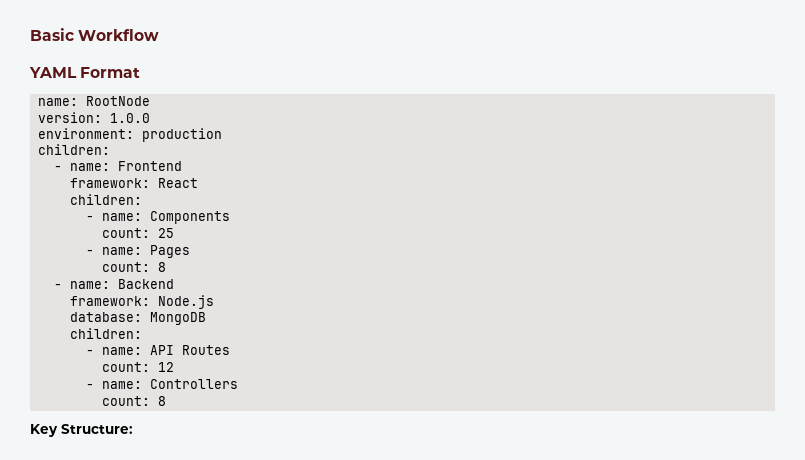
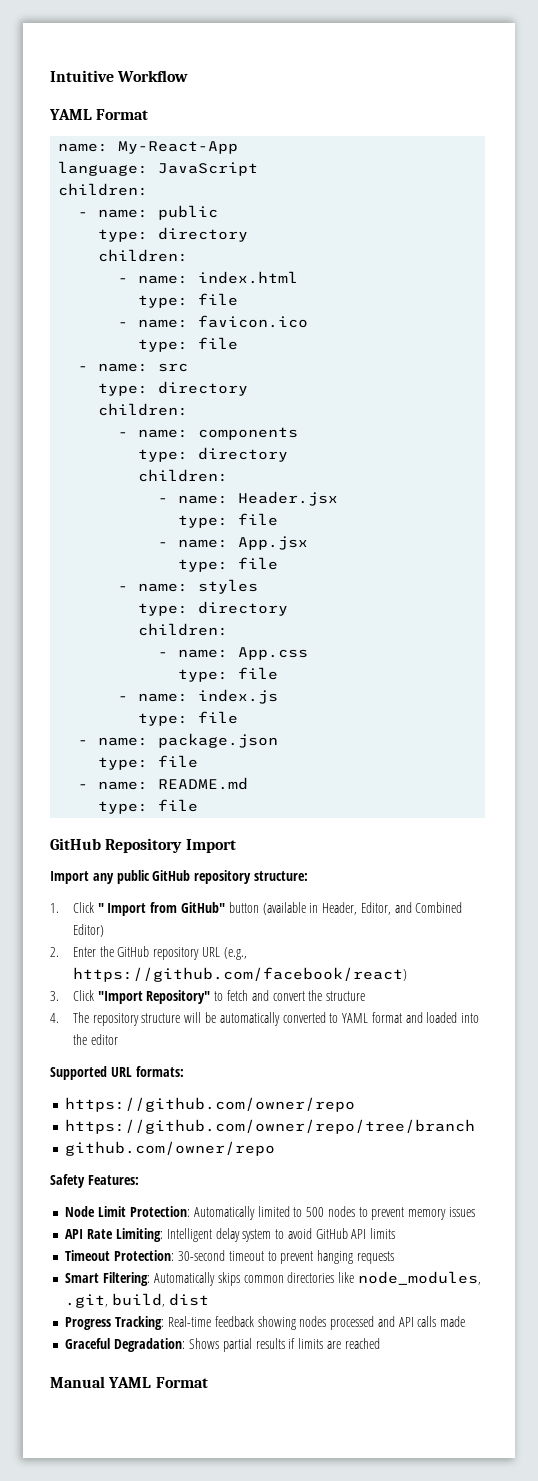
[30,28,74,41] Basic -> [50,70,114,82] Intuitive
[86,96,151,106] [38,112,151,123] [38,128,223,142] [38,144,111,155] [54,161,183,171] [70,178,199,188] [70,194,143,205] [86,211,231,224] [102,228,175,238] [86,245,191,258] [102,262,167,272] [54,279,175,289] [70,295,215,309] [70,312,207,325] [70,328,143,339] [86,345,231,355] [102,362,175,372] [86,379,239,389] [102,396,167,406] [30,424,133,437] RootNode // version: 1.0.0 // environment: production // children: // - name: Frontend // framework: React // children: // - name: Components // count: 25 // - name: Pages // count: 8 // - name: Backend // framework: Node.js // database: MongoDB // children: // - name: API Routes // count: 12 // - name: Controllers // count: 8 // Key Structure: -> [118,141,239,154] [58,161,259,176] [58,183,149,196] [78,205,219,220] [98,227,249,242] [98,249,189,262] [118,271,299,284] [138,293,239,308] [118,315,309,328] [138,337,239,352] [78,363,189,372] [98,381,249,396] [98,403,189,416] [118,427,299,440] [138,447,289,462] [138,469,229,482] [158,491,339,506] [178,513,279,528] [158,536,309,550] [178,557,279,572] [118,579,259,594] [138,601,289,616] [138,623,229,636] [158,647,309,660] [178,667,279,682] [118,689,279,704] [138,711,239,726] [78,733,279,748] [98,755,199,770] [78,777,249,790] [98,799,199,814] [50,838,236,853] [50,870,308,884] [50,902,463,916] [72,924,104,937] [50,946,247,960] [72,967,407,982] [50,990,366,1004] [50,1012,480,1026] [72,1034,118,1045] [50,1066,184,1080] [65,1097,356,1112] [65,1119,476,1134] [65,1141,276,1156] [50,1174,139,1188] [65,1206,475,1220] [65,1228,396,1242] [65,1250,394,1264] [65,1271,481,1286] [65,1293,209,1308] [65,1316,466,1330] [65,1338,380,1352] [50,1376,208,1388] My-React-App // language: JavaScript // children: // - name: public // type: directory // children: // - name: index.html // type: file // - name: favicon.ico // type: file // - name: src // type: directory // children: // - name: components // type: directory // children: // - name: Header.jsx // type: file // - name: App.jsx // type: file // - name: styles // type: directory // children: // - name: App.css // type: file // - name: index.js // type: file // - name: package.json // type: file // - name: README.md // type: file // GitHub Repository Import // Import any public GitHub repository structure: // 1. Click " Import from GitHub" button (available in Header, Editor, and Combined Editor) // 2. Enter the GitHub repository URL (e.g., https://github.com/facebook/react) // 3. Click "Import Repository" to fetch and convert the structure // 4. The repository structure will be automatically converted to YAML format and loaded into the editor // Supported URL formats: // https://github.com/owner/repo // https://github.com/owner/repo/tree/branch // github.com/owner/repo // Safety Features: // Node Limit Protection: Automatically limited to 500 nodes to prevent memory issues // API Rate Limiting: Intelligent delay system to avoid GitHub API limits // Timeout Protection: 30-second timeout to prevent hanging requests // Smart Filtering: Automatically skips common directories like node_modules, .git, build, dist // Progress Tracking: Real-time feedback showing nodes processed and API calls made // Graceful Degradation: Shows partial results if limits are reached // Manual YAML Format

